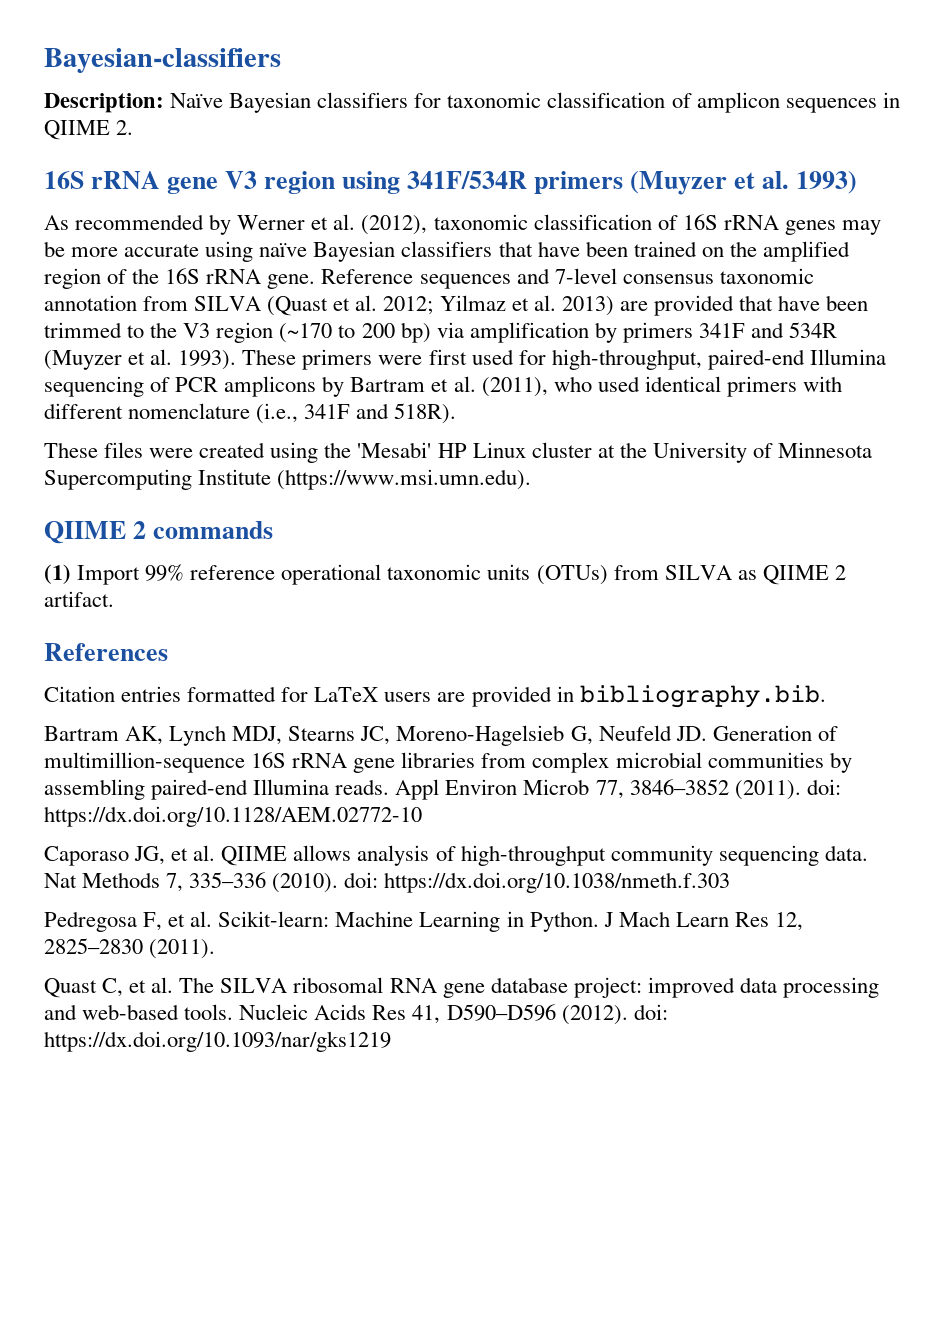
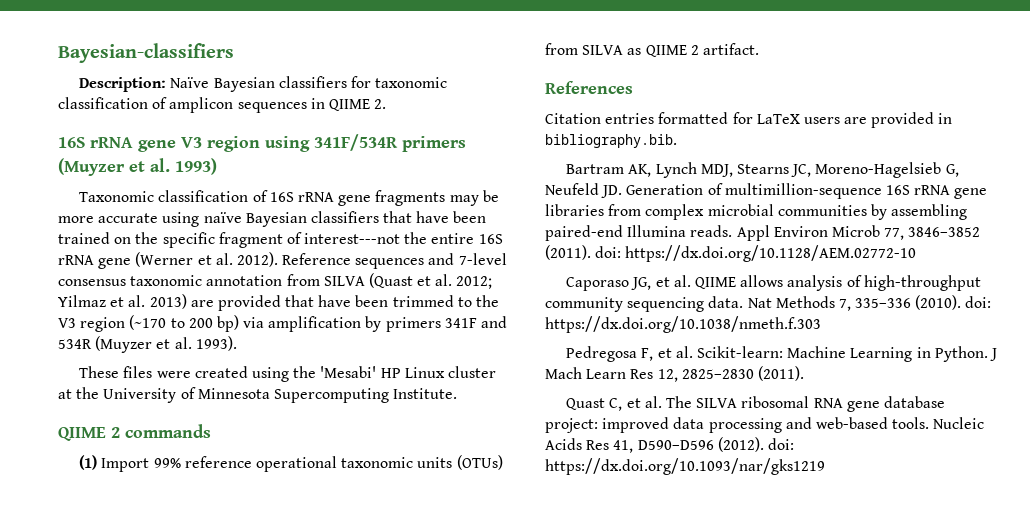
[44,214,528,235] As recommended by Werner et al. (2012), taxonomic -> [79,191,155,202] Taxonomic
[784,220,836,235] genes -> [338,190,446,206] gene fragments
[762,241,850,262] [44,268,316,289] amplified region of the 16S rRNA gene. -> [162,232,503,248] [58,252,278,269] specific fragment of interest---not the entire 16S rRNA gene (Werner et al. 2012).
[242,349,886,370] [44,376,842,397] [44,403,457,424] These primers were first used for high-throughput, paired-end Illumina sequencing of PCR amplicons by Bartram et al. (2011), who used identical primers with different nomenclature (i.e., 341F and 518R). -> (237, 343) none
[198,469,532,490] Institute (https://www.msi.umn.edu). -> [393,388,458,399] Institute.

